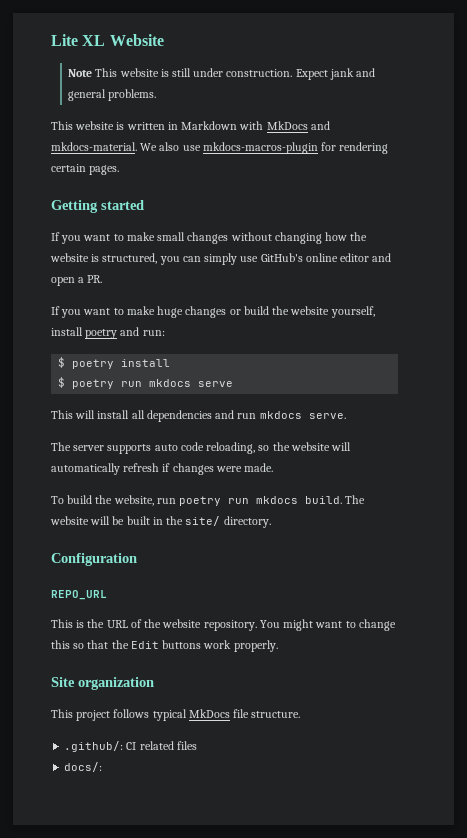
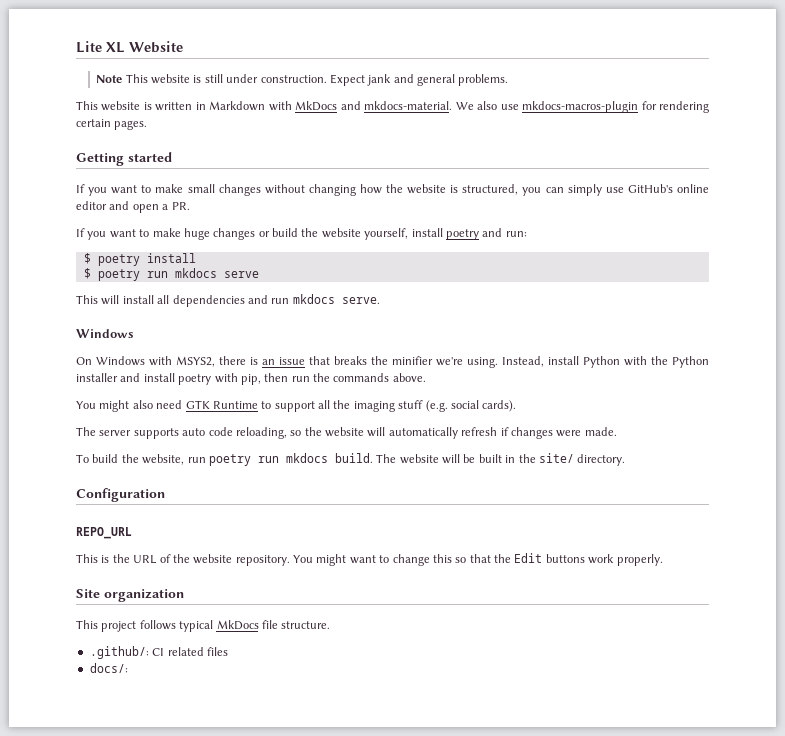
(346, 416) none -> [76,329,133,338] [76,356,709,368] [76,373,426,385] [76,400,517,412] // Windows // On Windows with MSYS2, there is an issue that breaks the minifier we're using. Instead, install Python with the Python installer and install poetry with pip, then run the commands above. // You might also need GTK Runtime to support all the imaging stuff (e.g. social cards).

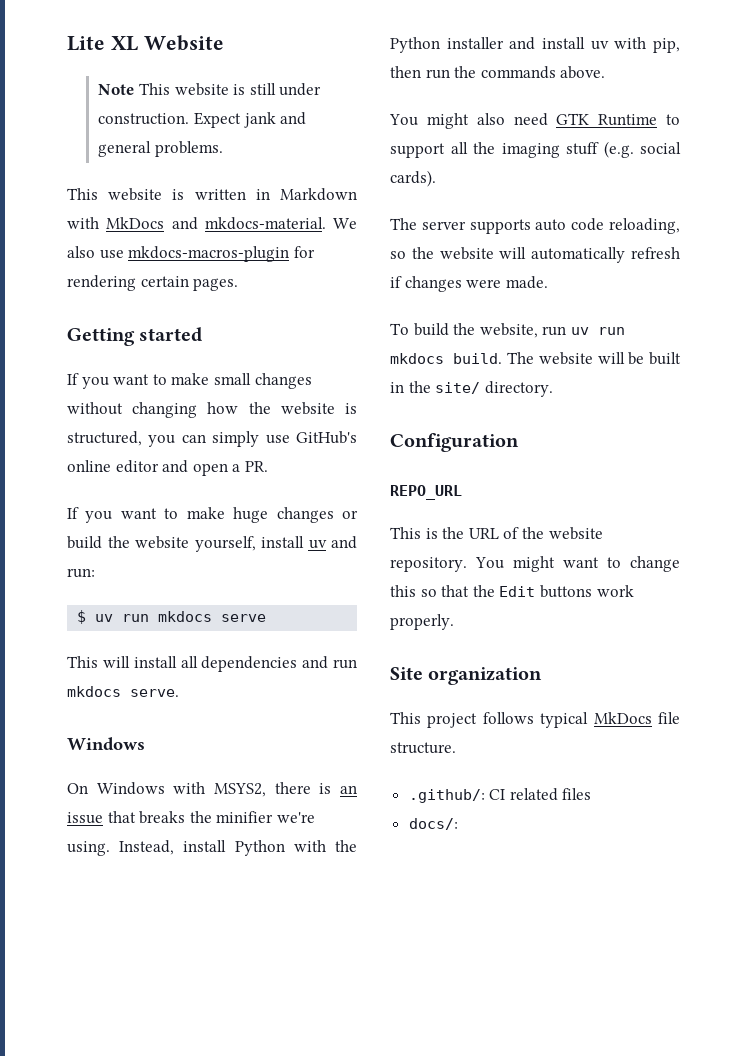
[445,229,479,240] poetry -> [308,540,327,549] uv
[97,253,196,266] [83,268,140,281] poetry install // $ poetry -> [95,614,114,622] uv
[178,374,212,385] poetry -> [590,41,609,50] uv
[208,454,251,466] poetry -> [570,327,589,335] uv

